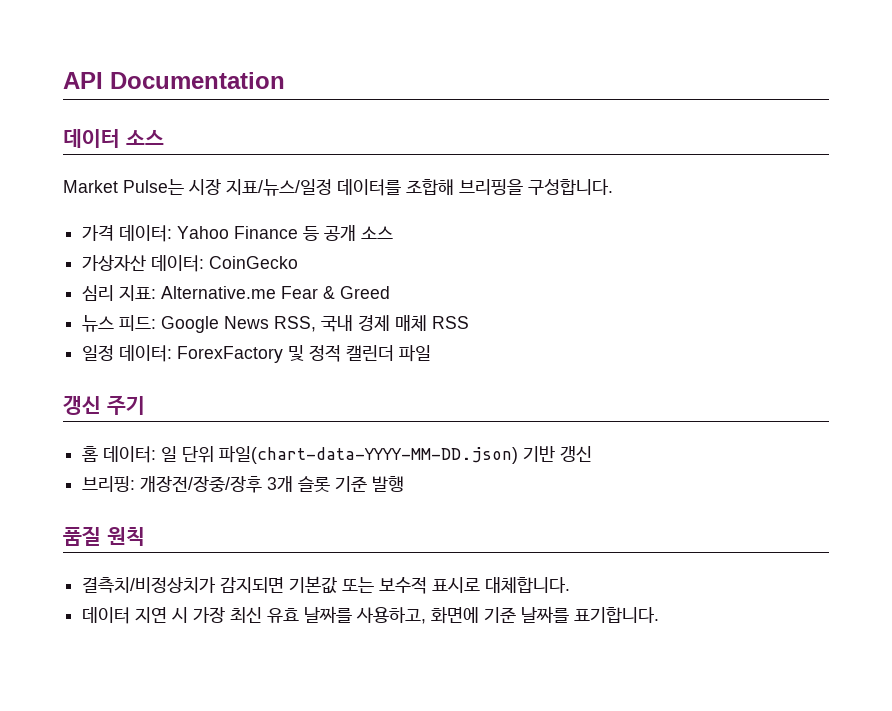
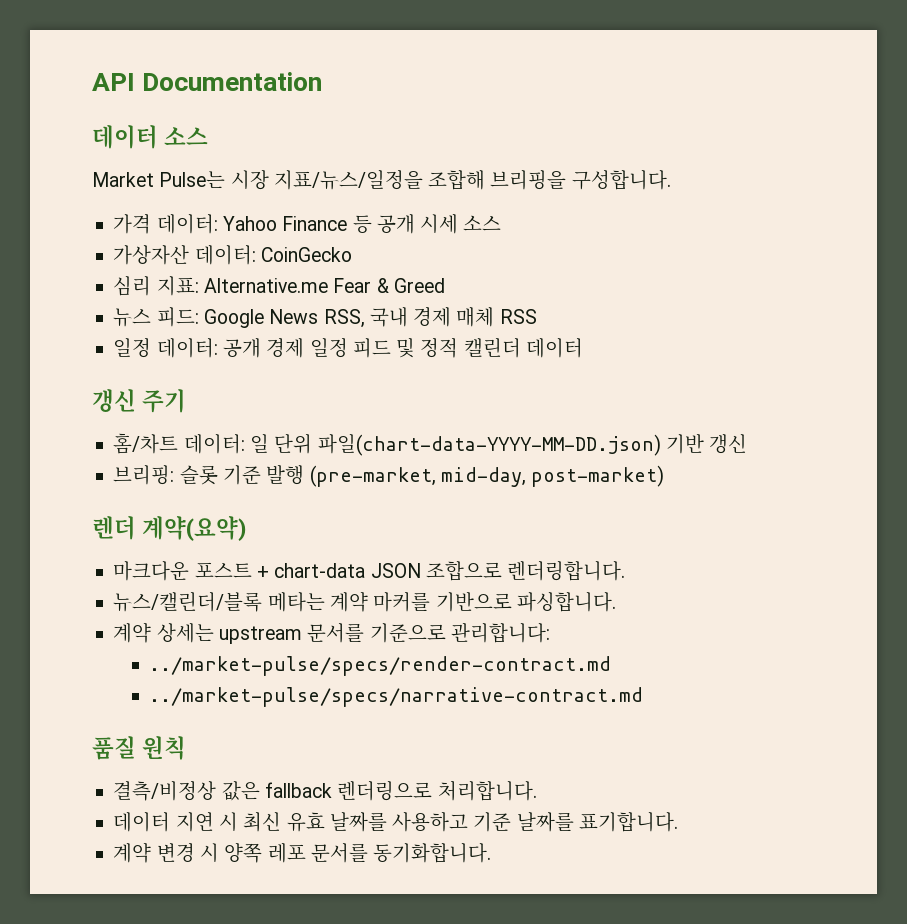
[226,179,401,196] 지표/뉴스/일정 데이터를 -> [273,170,423,190] 지표/뉴스/일정을
(357, 233) none -> [420,214,459,234] 시세
[177,346,284,363] ForexFactory -> [222,338,391,358] 공개 경제 일정 피드
[399,345,432,362] 파일 -> [525,338,583,358] 데이터
[82,446,99,462] 홈 -> [113,433,179,454] 홈/차트
[140,476,294,493] 개장전/장중/장후 3개 -> (175, 475) none
[63,526,145,546] [82,576,571,594] // 품질 원칙 // 결측치/비정상치가 감지되면 기본값 또는 보수적 표시로 대체합니다. -> [309,465,665,487] [92,516,247,541] [113,561,626,581] [113,591,616,612] [113,622,550,644] [149,656,612,676] [149,687,644,707] [92,736,187,760] [113,780,537,801] (pre-market, mid-day, post-market) // 렌더 계약(요약) // 마크다운 포스트 + chart-data JSON 조합으로 렌더링합니다. // 뉴스/캘린더/블록 메타는 계약 마커를 기반으로 파싱합니다. // 계약 상세는 upstream 문서를 기준으로 관리합니다: // ../market-pulse/specs/render-contract.md // ../market-pulse/specs/narrative-contract.md // 품질 원칙 // 결측/비정상 값은 fallback 렌더링으로 처리합니다.
[193,607,226,623] 가장 -> (238, 821) none
[356,606,480,624] 사용하고, 화면에 -> [392,812,469,832] 사용하고
(660, 615) none -> [113,842,492,863] // 계약 변경 시 양쪽 레포 문서를 동기화합니다.

